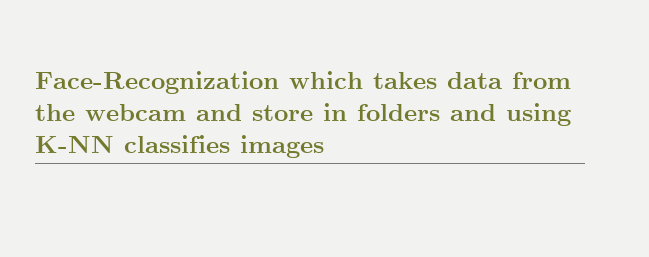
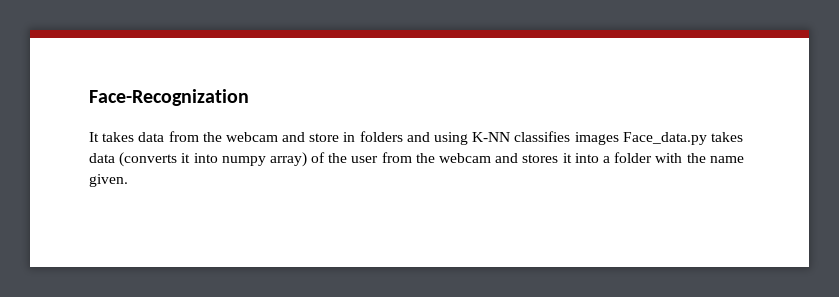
[289,71,363,89] which -> [89,132,99,142] // It
(324, 146) none -> [622,132,743,145] [89,152,744,167] [89,174,128,187] Face_data.py takes data (converts it into numpy array) of the user from the webcam and stores it into a folder with the name given.

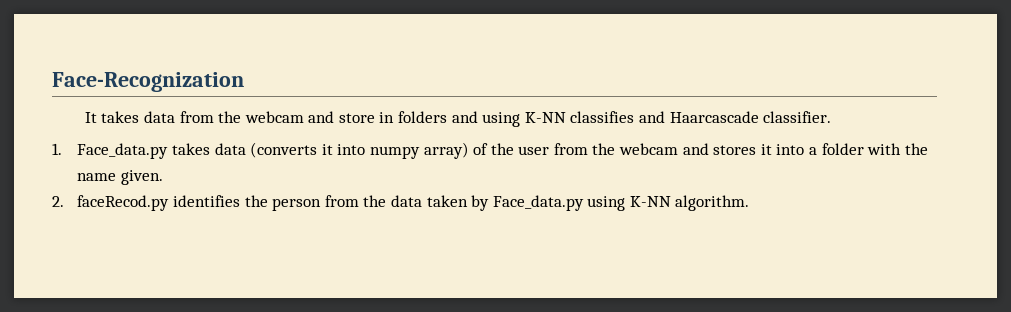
[574,132,619,145] images -> [638,111,832,123] [52,143,62,155] and Haarcascade classifier. // 1.
(128, 180) none -> [52,195,750,211] // 2. faceRecod.py identifies the person from the data taken by Face_data.py using K-NN algorithm.

